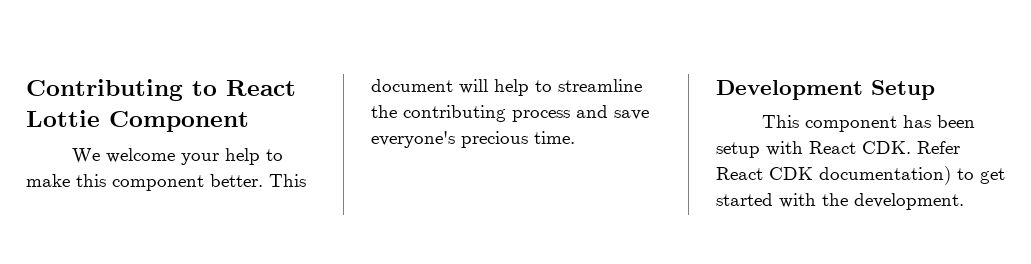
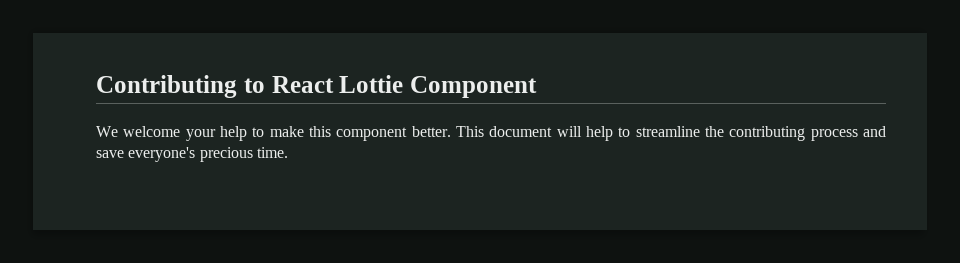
[716,80,935,100] [761,115,975,132] [716,141,960,158] [716,166,1005,185] [716,193,964,210] // Development Setup // This component has been setup with React CDK. Refer React CDK documentation) to get started with the development. -> (288, 152) none

